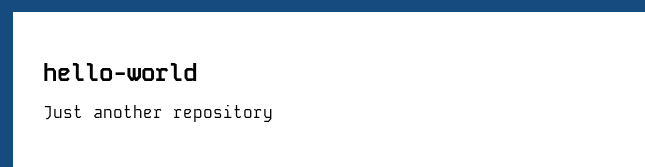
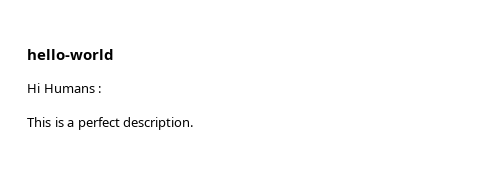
[43,104,273,122] Just another repository -> [27,83,102,93] [27,117,194,130] Hi Humans : // This is a perfect description.

